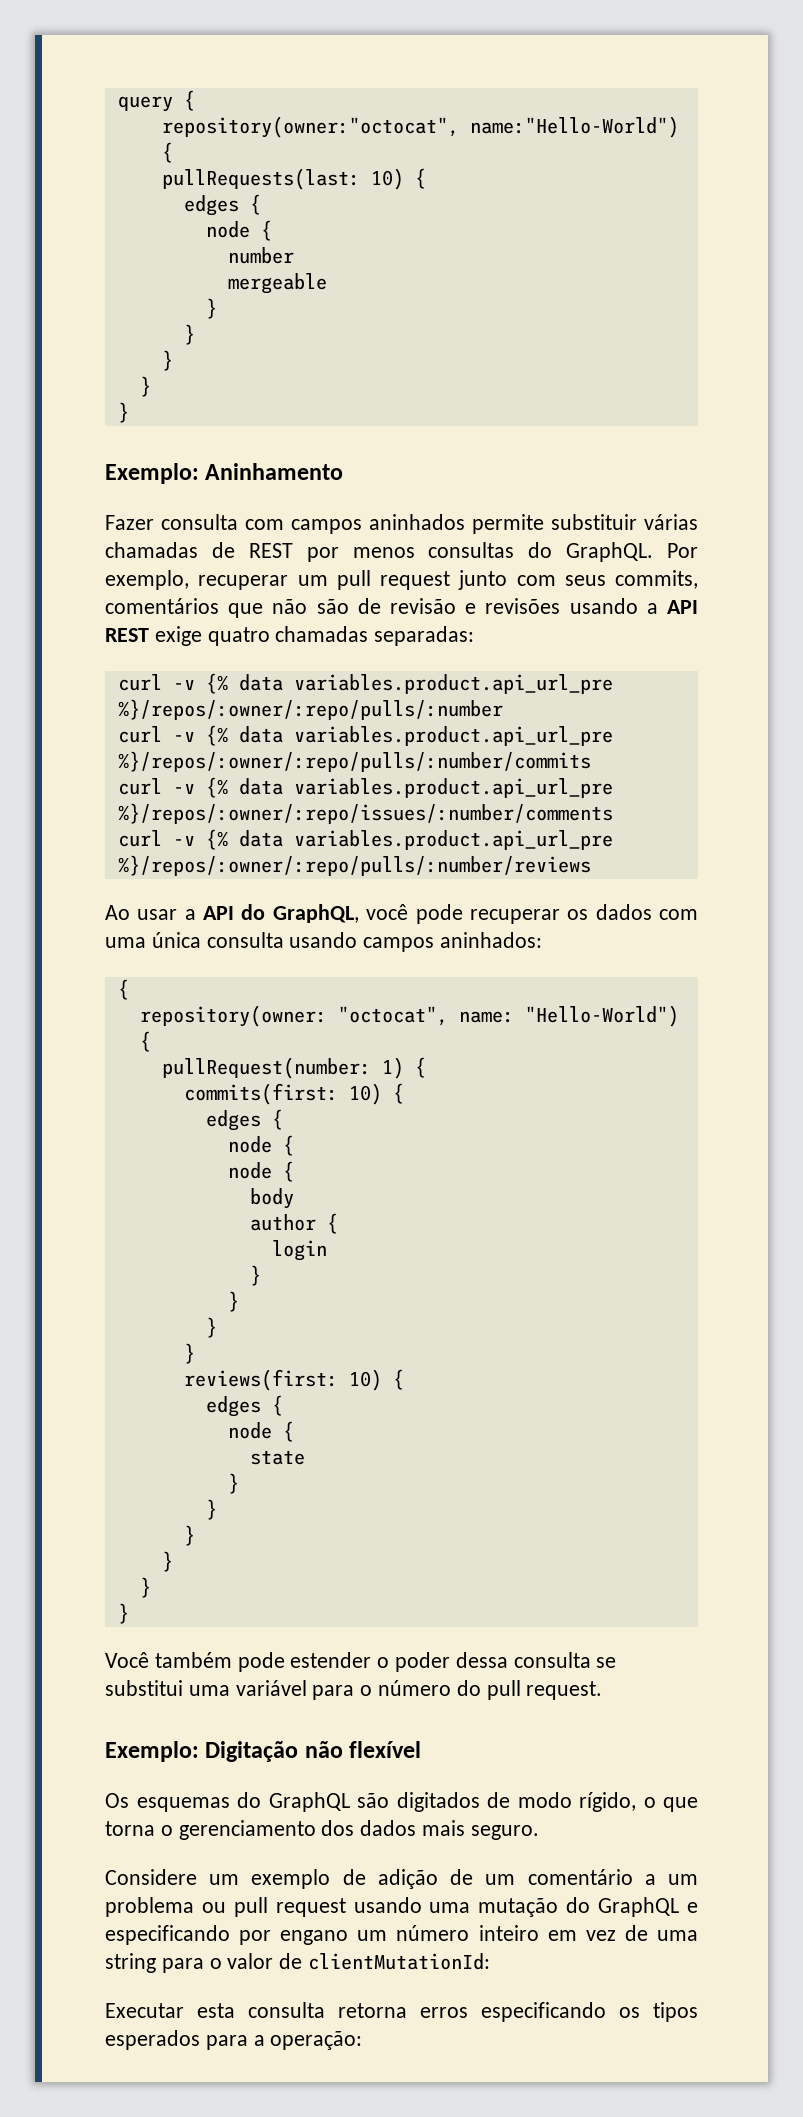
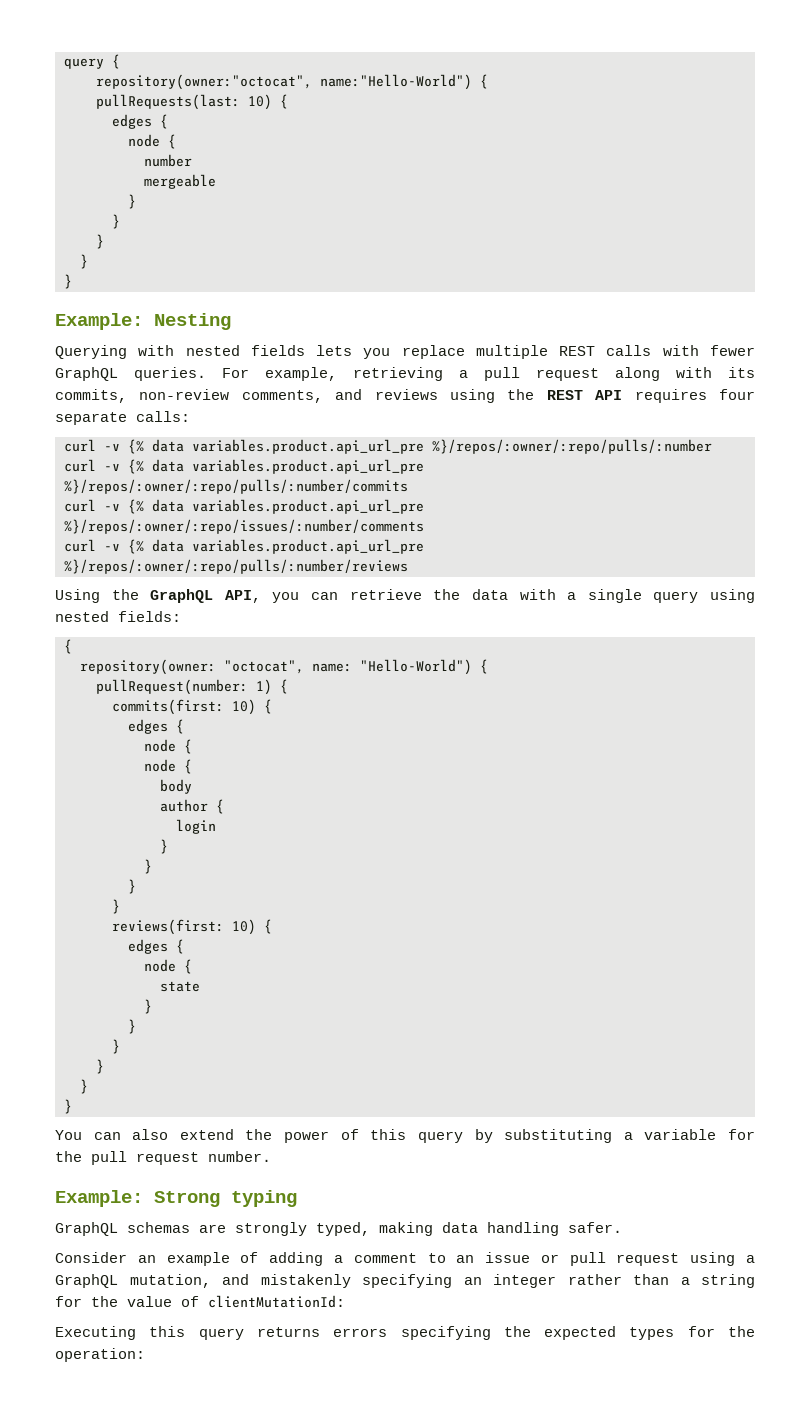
[105,463,344,484] [105,514,698,534] [105,542,698,562] [105,570,698,590] [105,598,698,618] [105,626,475,646] Exemplo: Aninhamento // Fazer consulta com campos aninhados permite substituir várias chamadas de REST por menos consultas do GraphQL. Por exemplo, recuperar um pull request junto com seus commits, comentários que não são de revisão e revisões usando a API REST exige quatro chamadas separadas: -> [55,313,231,330] [55,345,755,359] [55,367,755,381] [55,389,755,403] [55,411,190,425] Example: Nesting // Querying with nested fields lets you replace multiple REST calls with fewer GraphQL queries. For example, retrieving a pull request along with its commits, non-review comments, and reviews using the REST API requires four separate calls:
[105,904,699,924] [105,932,543,952] Ao usar a API do GraphQL, você pode recuperar os dados com uma única consulta usando campos aninhados: -> [55,589,756,603] [55,611,181,622] Using the GraphQL API, you can retrieve the data with a single query using nested fields:
[105,1652,617,1672] [105,1680,603,1700] [105,1741,422,1762] [105,1792,698,1812] [105,1820,539,1840] [105,1869,698,1889] [105,1897,699,1917] [105,1925,698,1945] [105,1953,491,1973] [105,2002,698,2022] [105,2030,363,2050] Você também pode estender o poder dessa consulta se substitui uma variável para o número do pull request. // Exemplo: Digitação não flexível // Os esquemas do GraphQL são digitados de modo rígido, o que torna o gerenciamento dos dados mais seguro. // Considere um exemplo de adição de um comentário a um problema ou pull request usando uma mutação do GraphQL e especificando por engano um número inteiro em vez de uma string para o valor de clientMutationId: // Executar esta consulta retorna erros especificando os tipos esperados para a operação: -> [55,1129,756,1143] [55,1151,271,1165] [55,1190,297,1207] [55,1222,622,1236] [55,1252,756,1266] [55,1274,755,1288] [55,1295,345,1308] [55,1326,755,1340] [55,1348,145,1362] You can also extend the power of this query by substituting a variable for the pull request number. // Example: Strong typing // GraphQL schemas are strongly typed, making data handling safer. // Consider an example of adding a comment to an issue or pull request using a GraphQL mutation, and mistakenly specifying an integer rather than a string for the value of clientMutationId: // Executing this query returns errors specifying the expected types for the operation:

